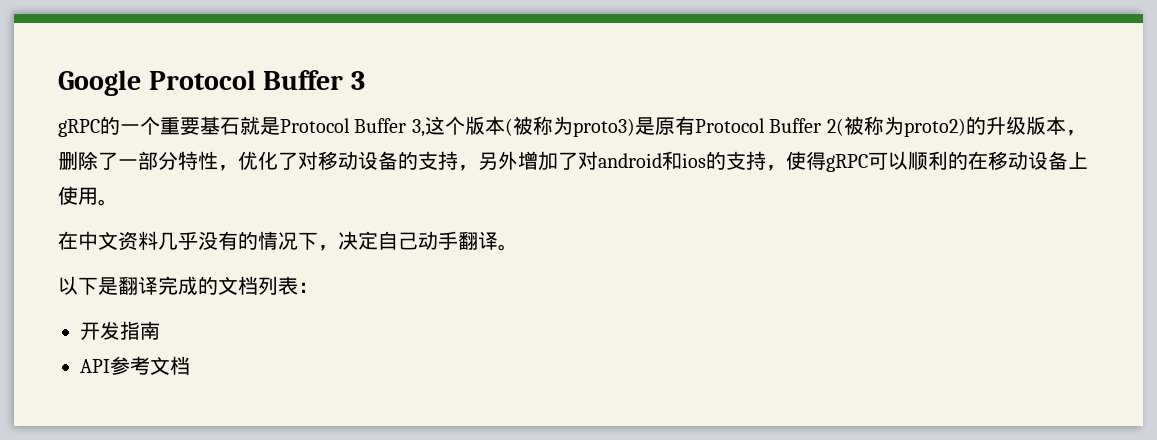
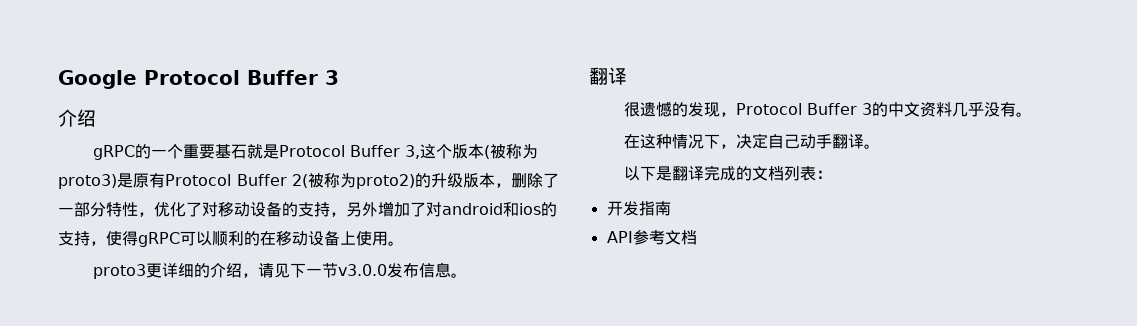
(365, 80) none -> [58,109,96,127] // 介绍
[58,231,78,250] 在 -> [93,262,468,279] [589,67,627,85] [624,101,889,117] proto3更详细的介绍，请见下一节v3.0.0发布信息。 // 翻译 // 很遗憾的发现，Protocol Buffer 3的
[238,231,258,250] 的 -> [1016,112,1033,117] [624,134,673,149] 。 // 在这种

